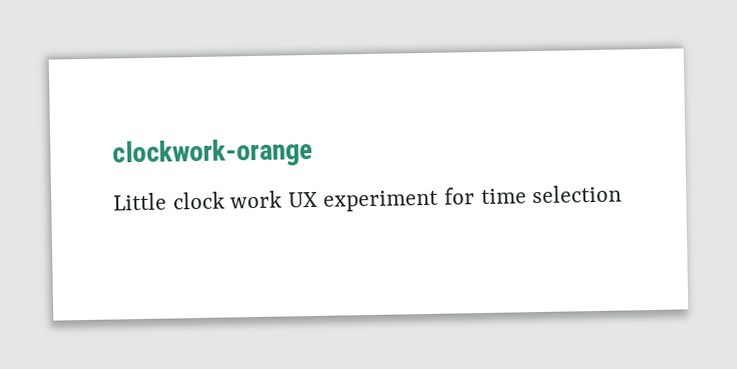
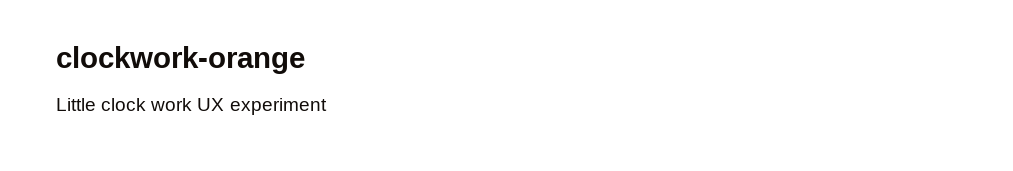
[444,184,623,205] for time selection -> (327, 106) none

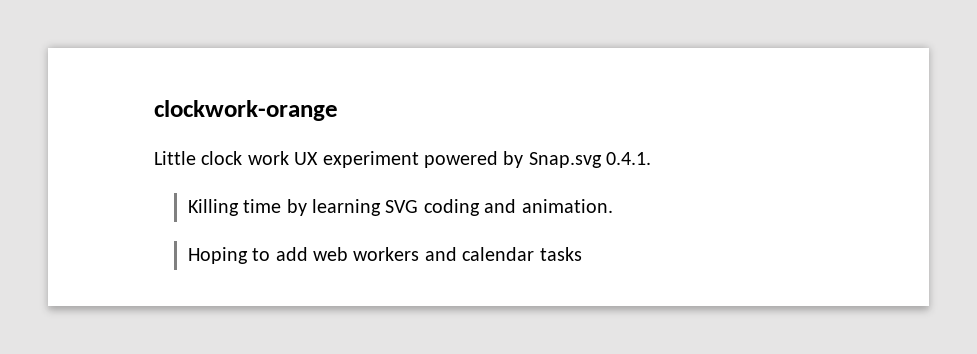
(327, 106) none -> [424,151,652,168] [187,199,613,216] [187,247,582,264] powered by Snap.svg 0.4.1. // Killing time by learning SVG coding and animation. // Hoping to add web workers and calendar tasks

